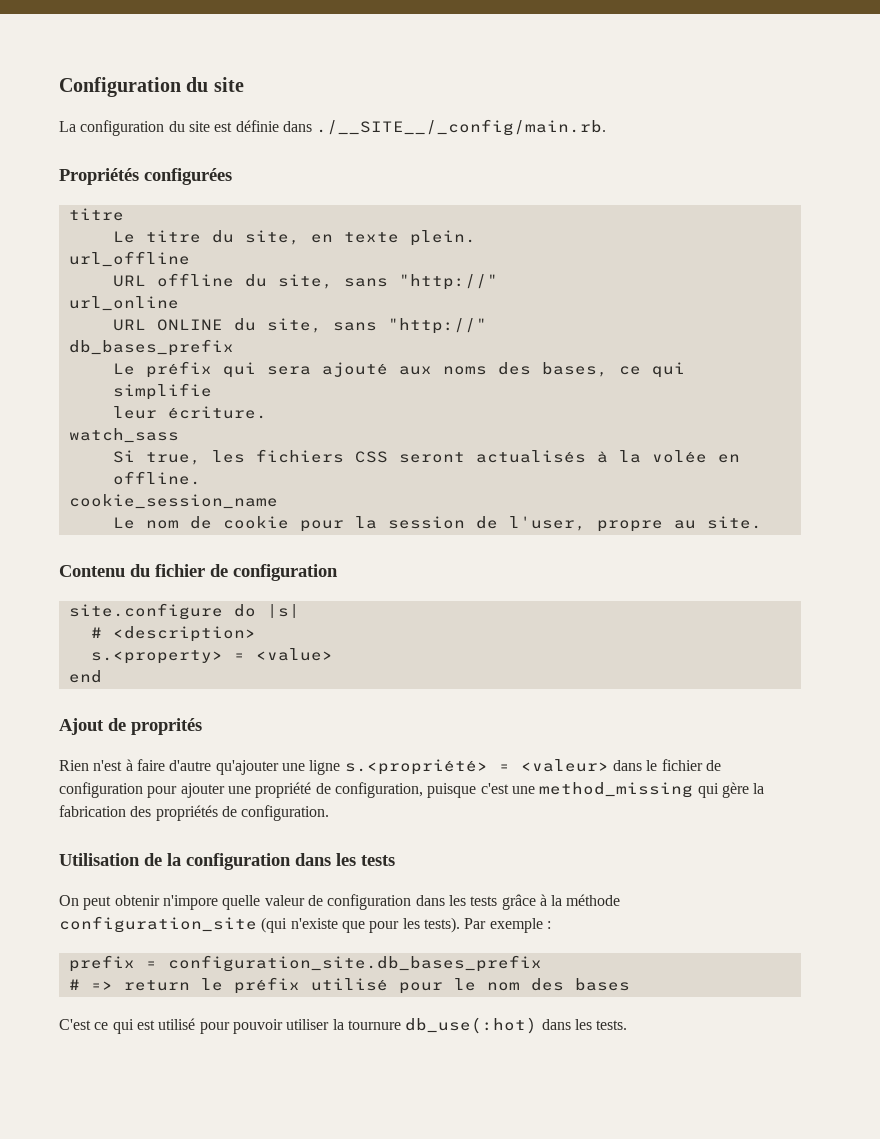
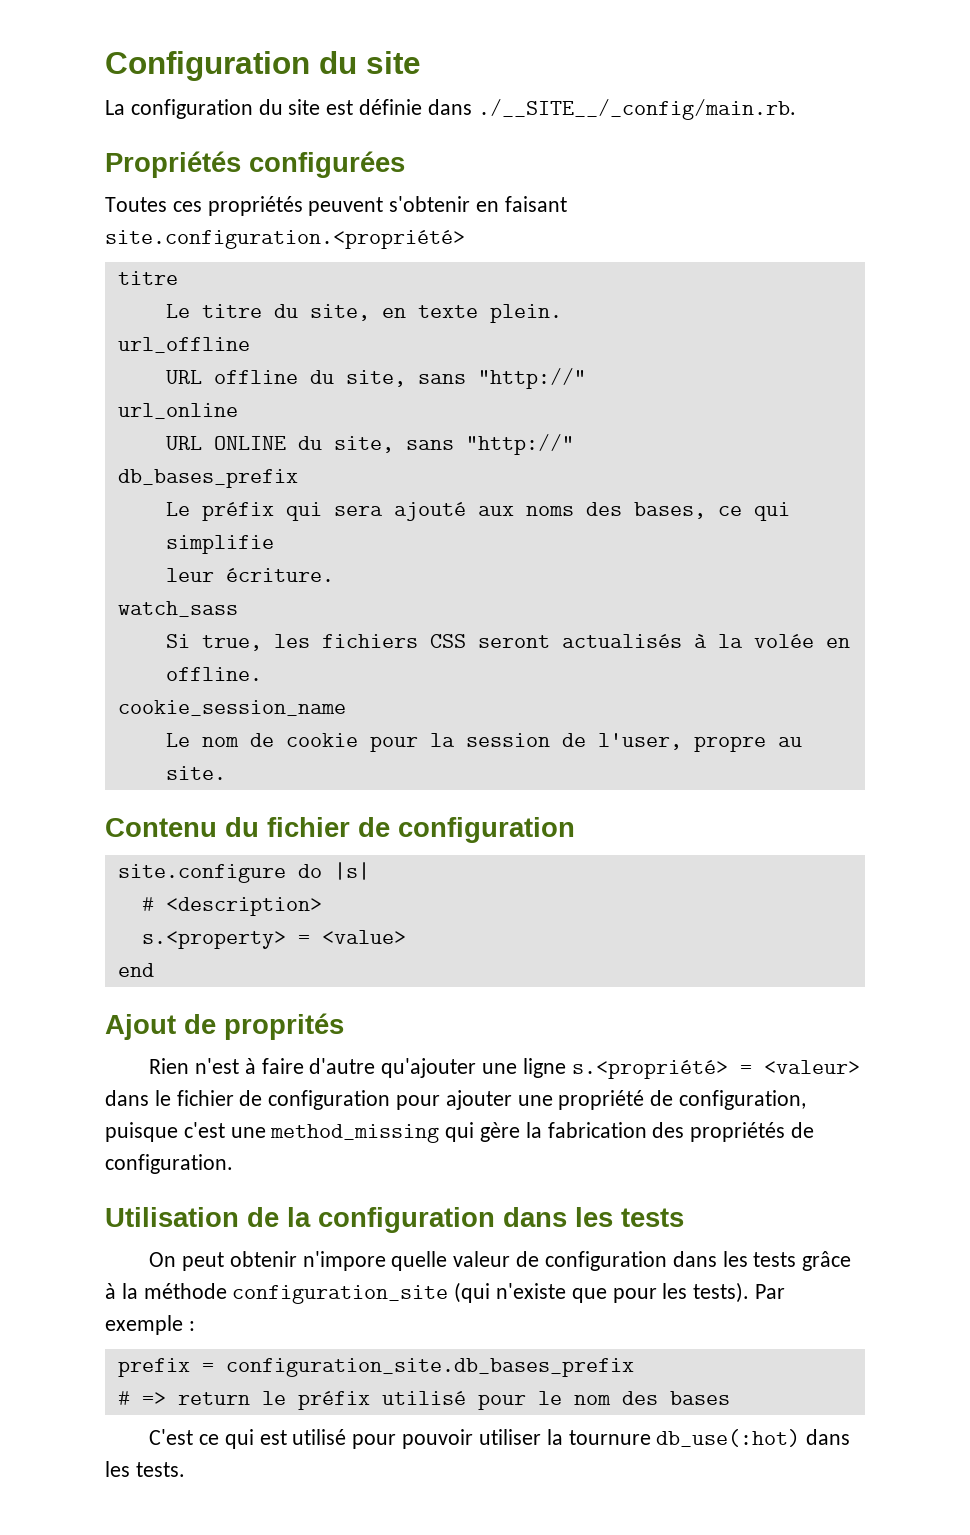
(232, 176) none -> [105,196,567,216] [105,230,465,249] // Toutes ces propriétés peuvent s'obtenir en faisant site.configuration.<propriété>

